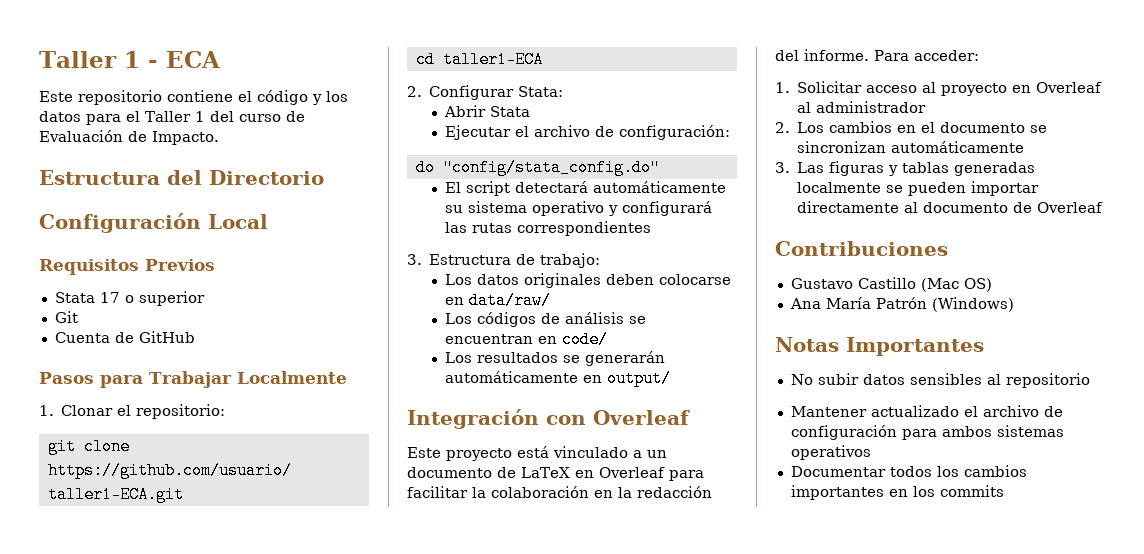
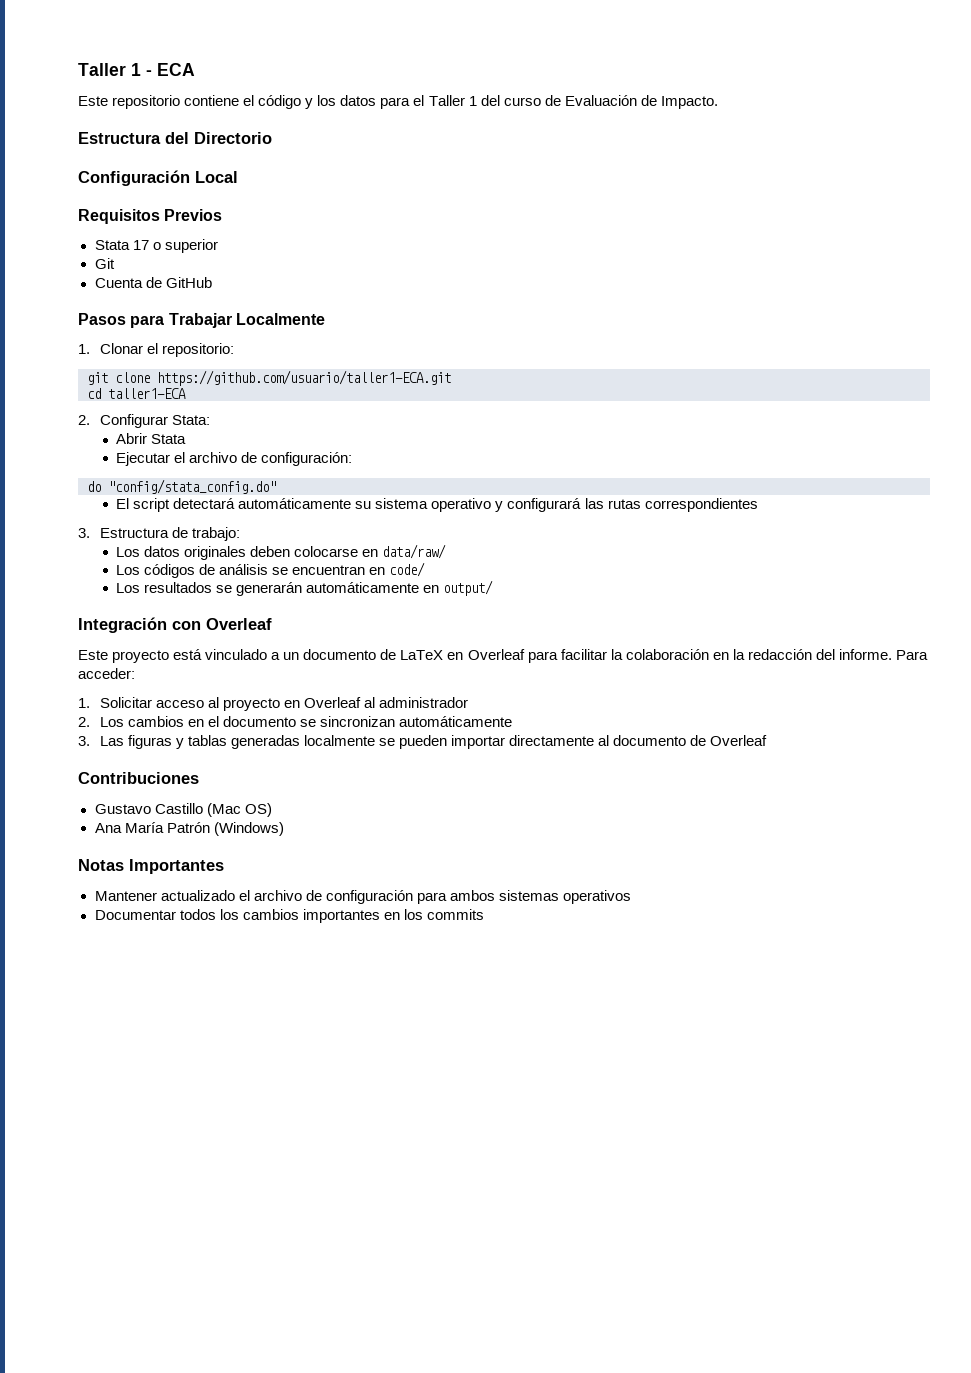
[790,373,1090,388] // No subir datos sensibles al repositorio -> (224, 866) none

